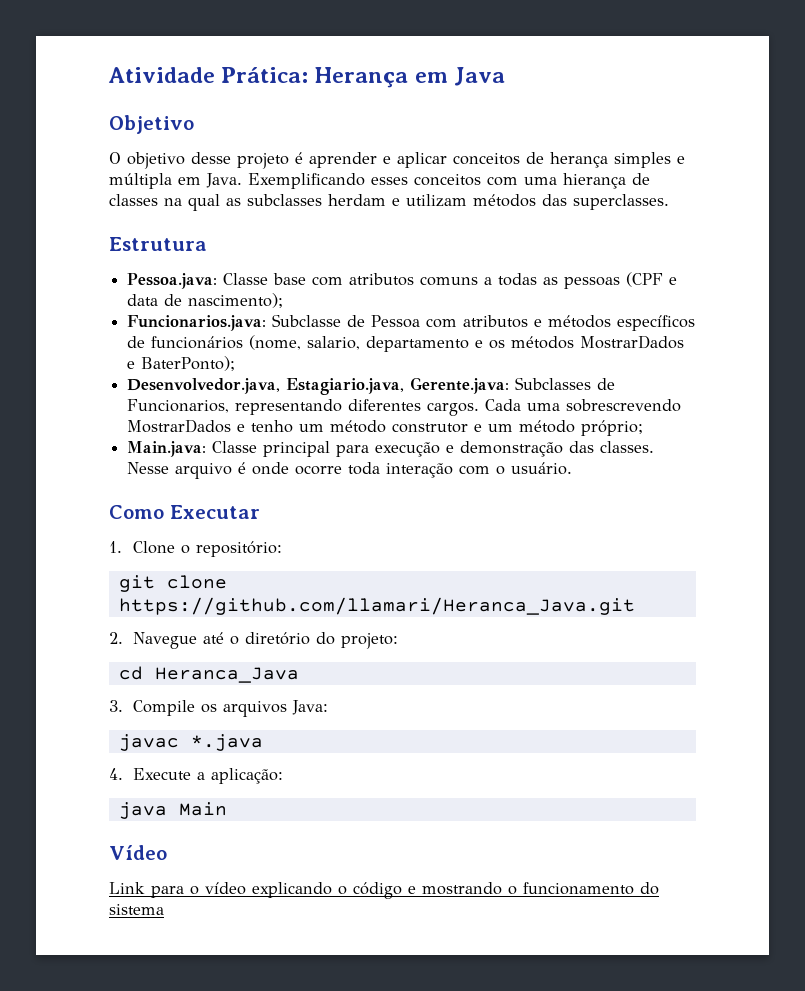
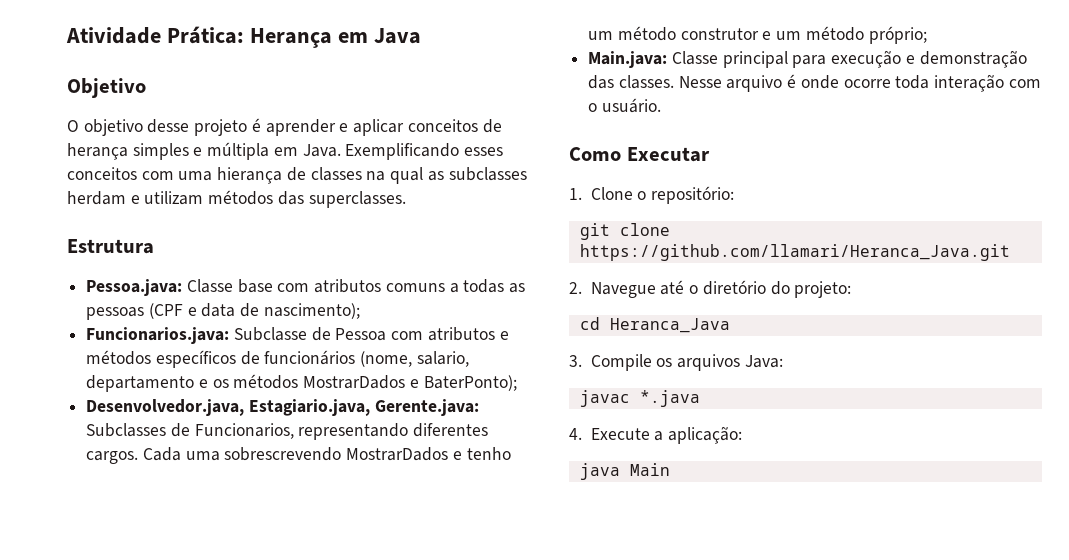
[109,845,167,860] [109,882,659,899] [109,904,164,915] // Vídeo // Link para o vídeo explicando o código e mostrando o funcionamento do sistema -> (670, 469) none

